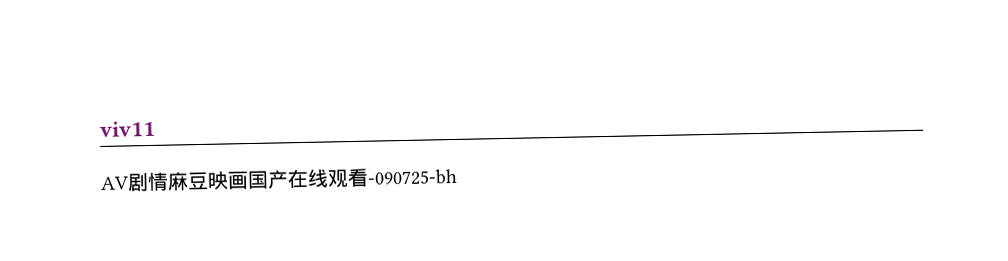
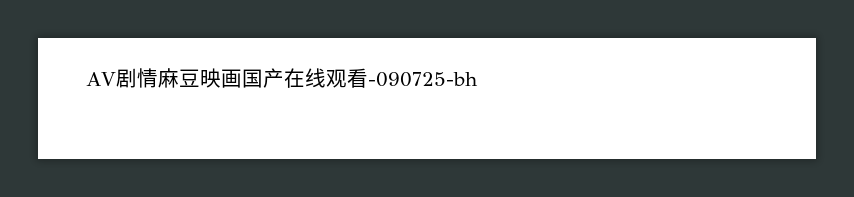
[99,120,156,137] viv11 // -> (86, 79) none

